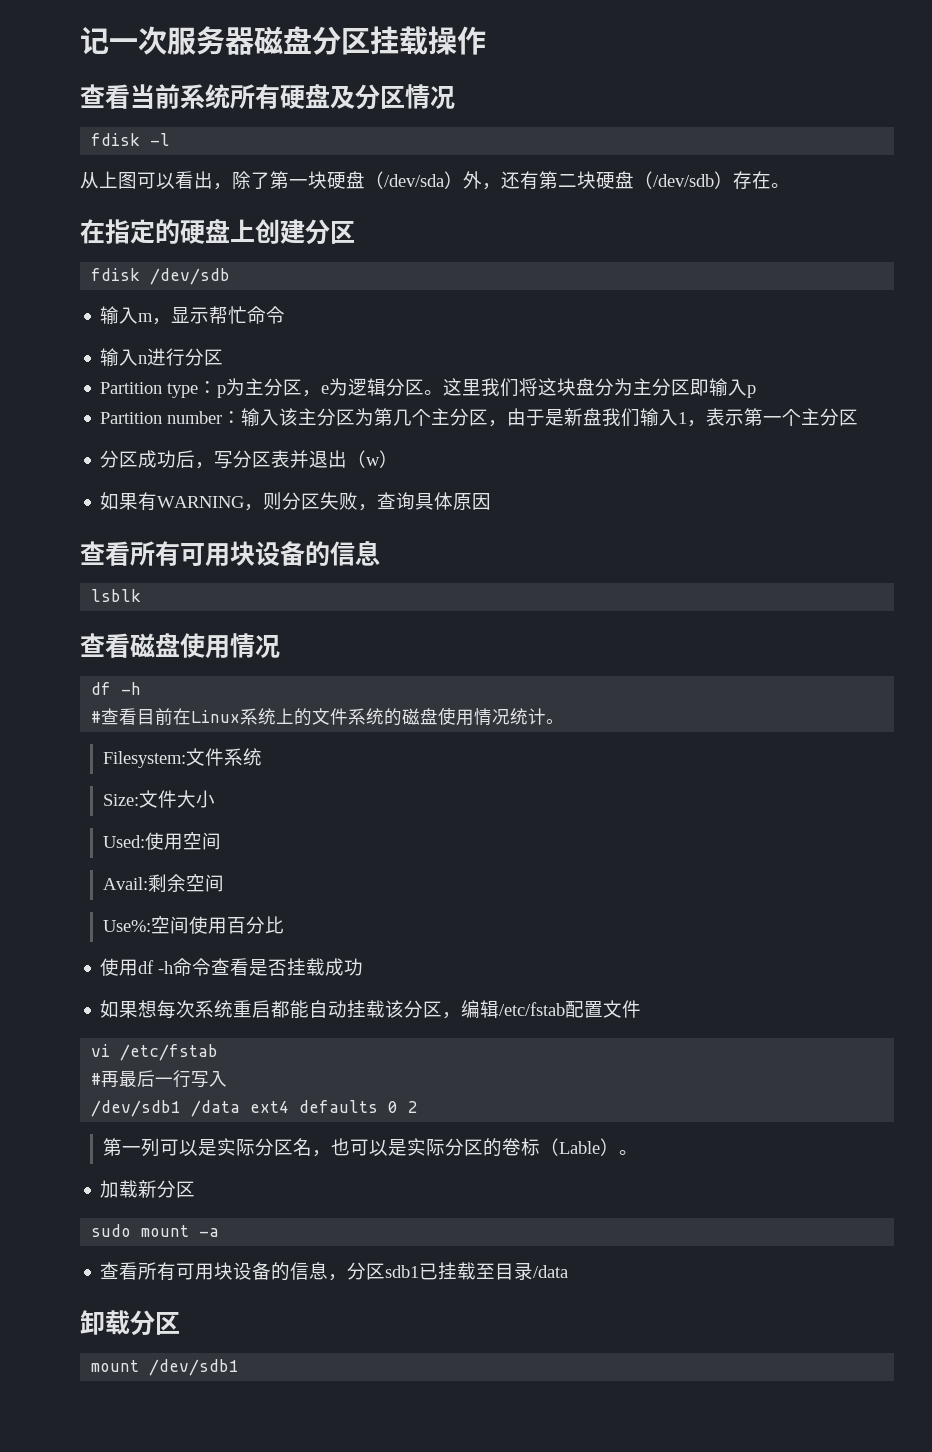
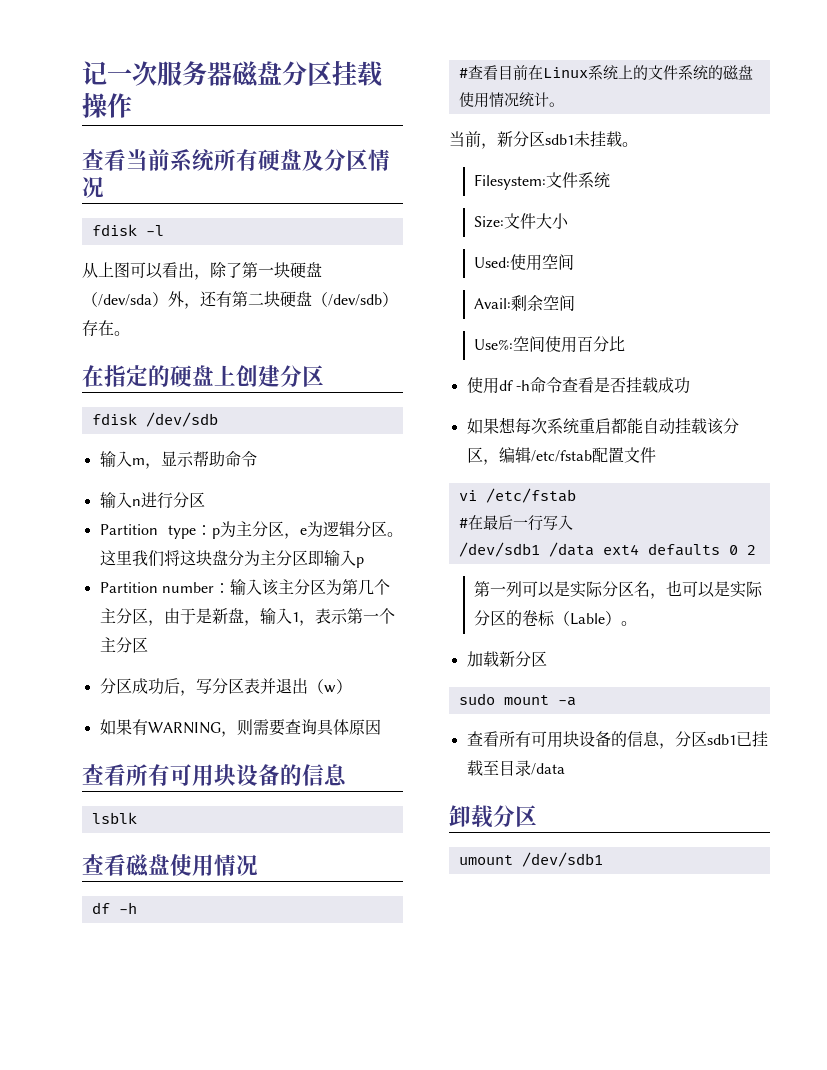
[228,306,248,324] 忙 -> [208,451,225,467] 助
[602,408,641,427] 我们 -> [243,620,260,626] ，
[282,492,378,511] 分区失败， -> [252,719,285,736] 需要
(565, 721) none -> [449,131,638,149] // 当前，新分区sdb1未挂载。
[101,1071,120,1088] 再 -> [467,515,483,530] 在
[91,1360,140,1372] mount -> [458,855,513,865] umount

